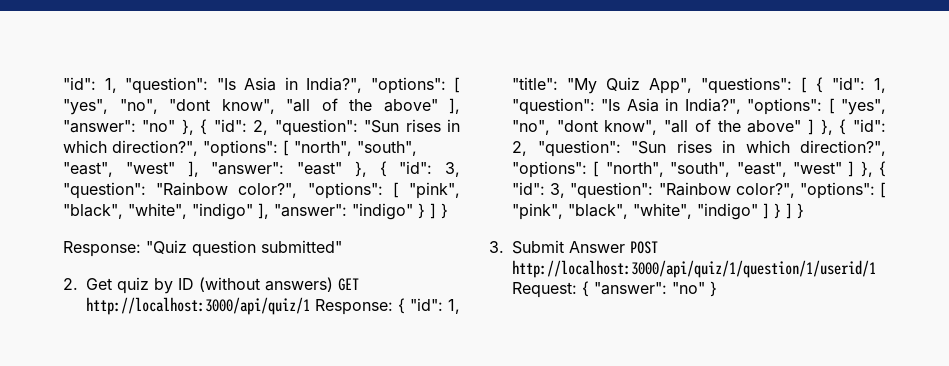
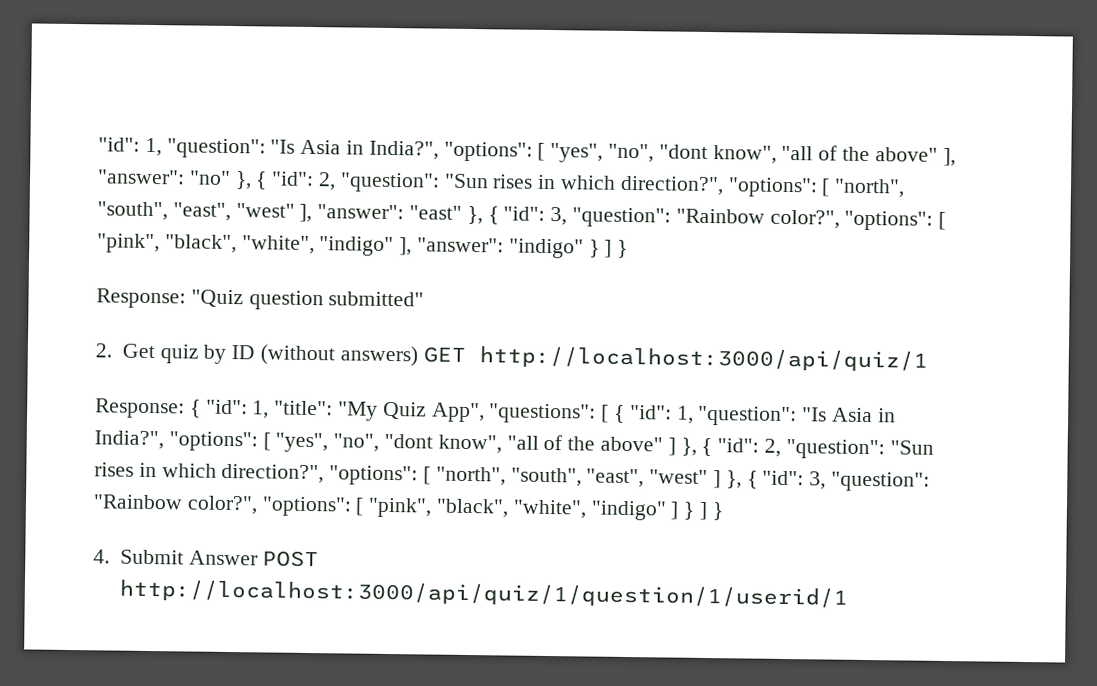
(310, 306) none -> (928, 359) //
[489,241,504,253] 3. -> [93,549,110,564] 4.
[512,281,717,298] Request: { "answer": "no" } -> (848, 594) none

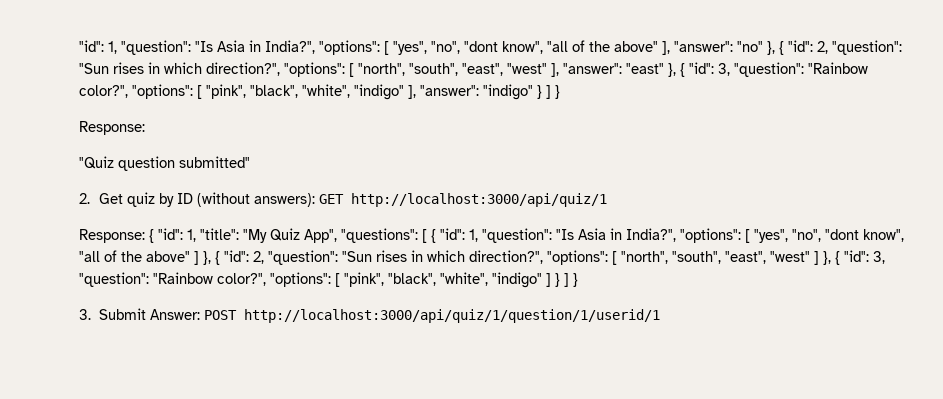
(186, 298) none -> (145, 128) //
[339,345,418,367] answers) -> [253,193,315,207] answers):
[93,549,258,566] 4. Submit Answer -> [79,308,200,320] 3. Submit Answer:

